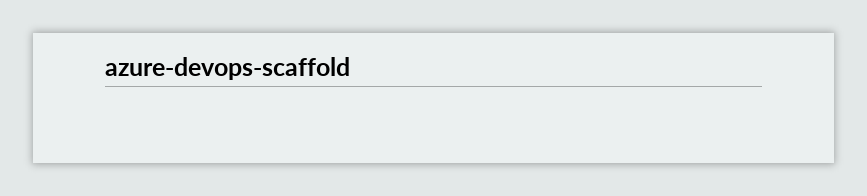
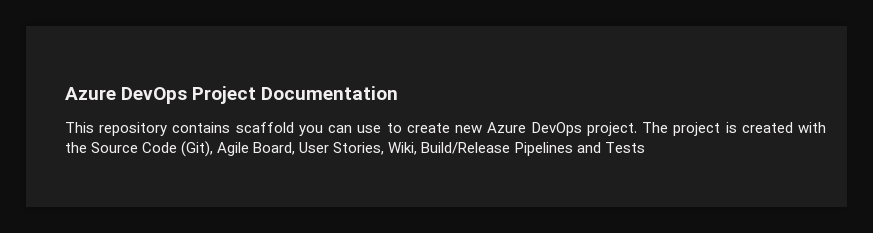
[105,57,350,80] azure-devops-scaffold -> [65,86,399,104] [65,122,827,136] [65,141,645,157] Azure DevOps Project Documentation // This repository contains scaffold you can use to create new Azure DevOps project. The project is created with the Source Code (Git), Agile Board, User Stories, Wiki, Build/Release Pipelines and Tests

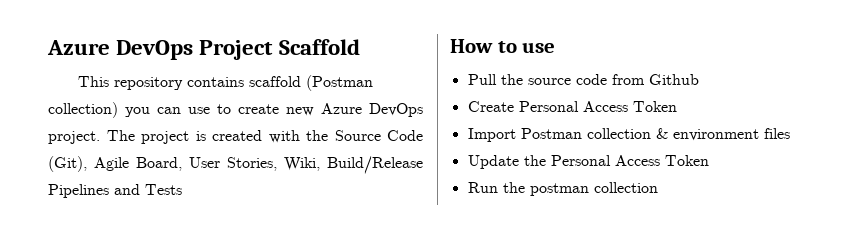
[261,86,399,100] Documentation -> [278,39,360,55] Scaffold
(294, 127) none -> [306,75,374,91] [48,102,118,118] (Postman collection)
(645, 147) none -> [450,39,556,53] [467,74,699,85] [467,101,677,112] [467,128,790,142] [467,155,709,169] [467,182,658,196] // How to use // Pull the source code from Github // Create Personal Access Token // Import Postman collection & environment files // Update the Personal Access Token // Run the postman collection

